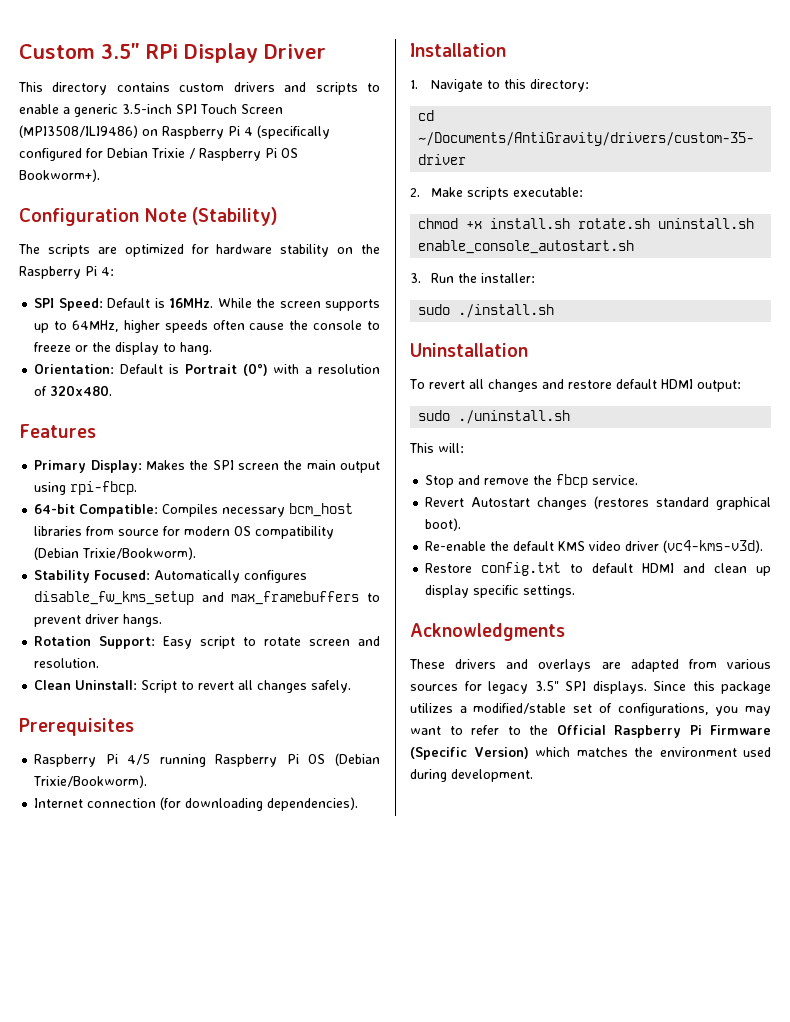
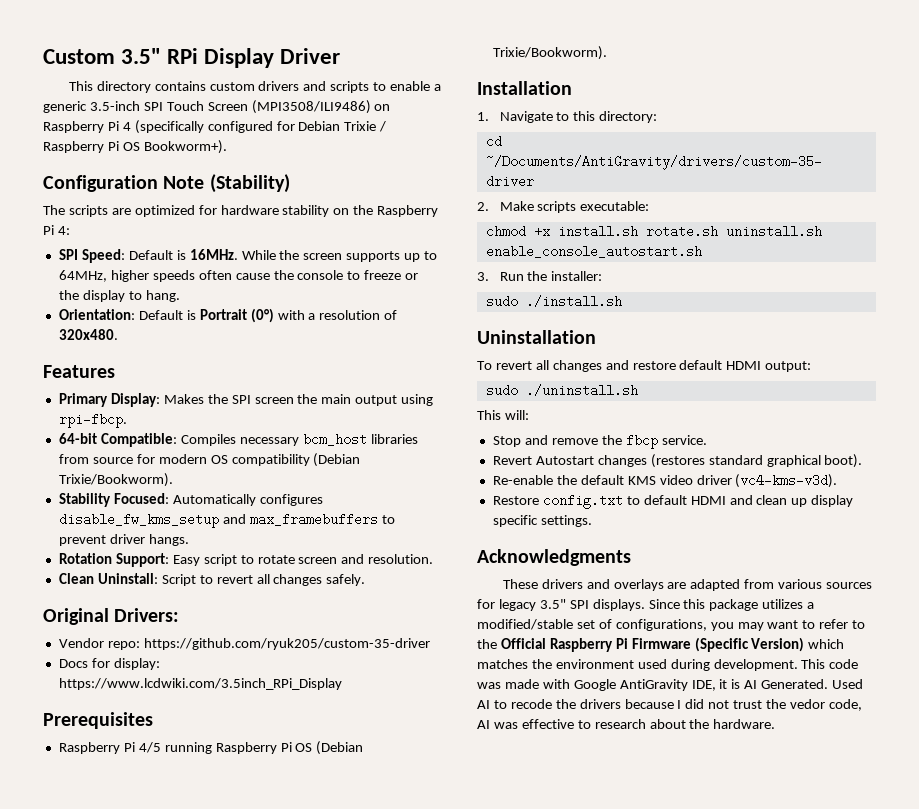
(352, 686) none -> [43,608,180,625] [58,638,430,650] [58,658,160,670] [58,678,342,690] // Original Drivers: // Vendor repo: https://github.com/ryuk205/custom-35-driver // Docs for display: https://www.lcdwiki.com/3.5inch_RPi_Display
[34,797,359,811] // Internet connection (for downloading dependencies). -> (607, 53) none
(533, 775) none -> [801,659,859,669] [477,679,864,691] [477,699,862,711] [477,719,776,729] This code was made with Google AntiGravity IDE, it is AI Generated. Used AI to recode the drivers because I did not trust the vedor code, AI was effective to research about the hardware.

